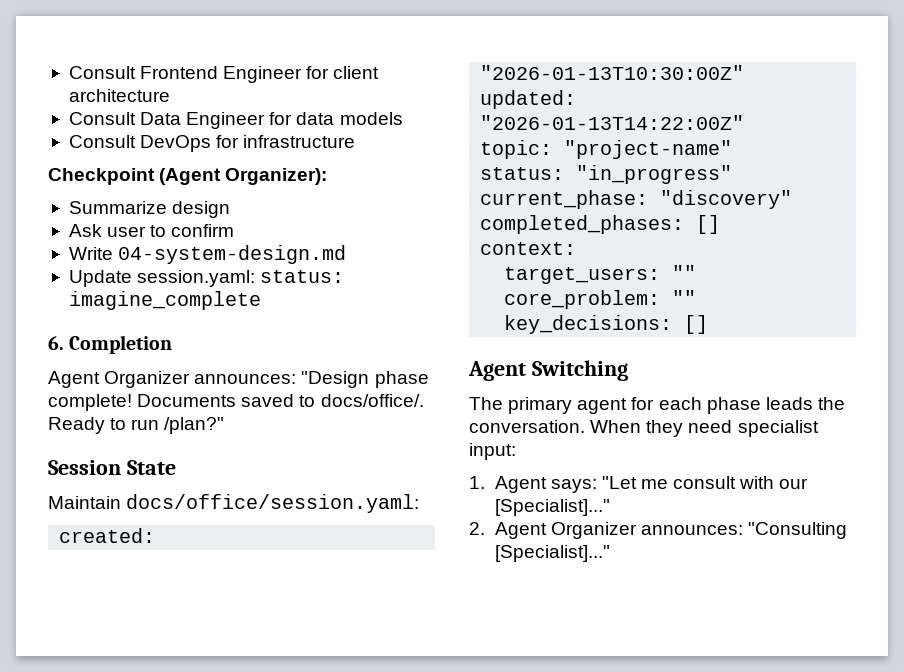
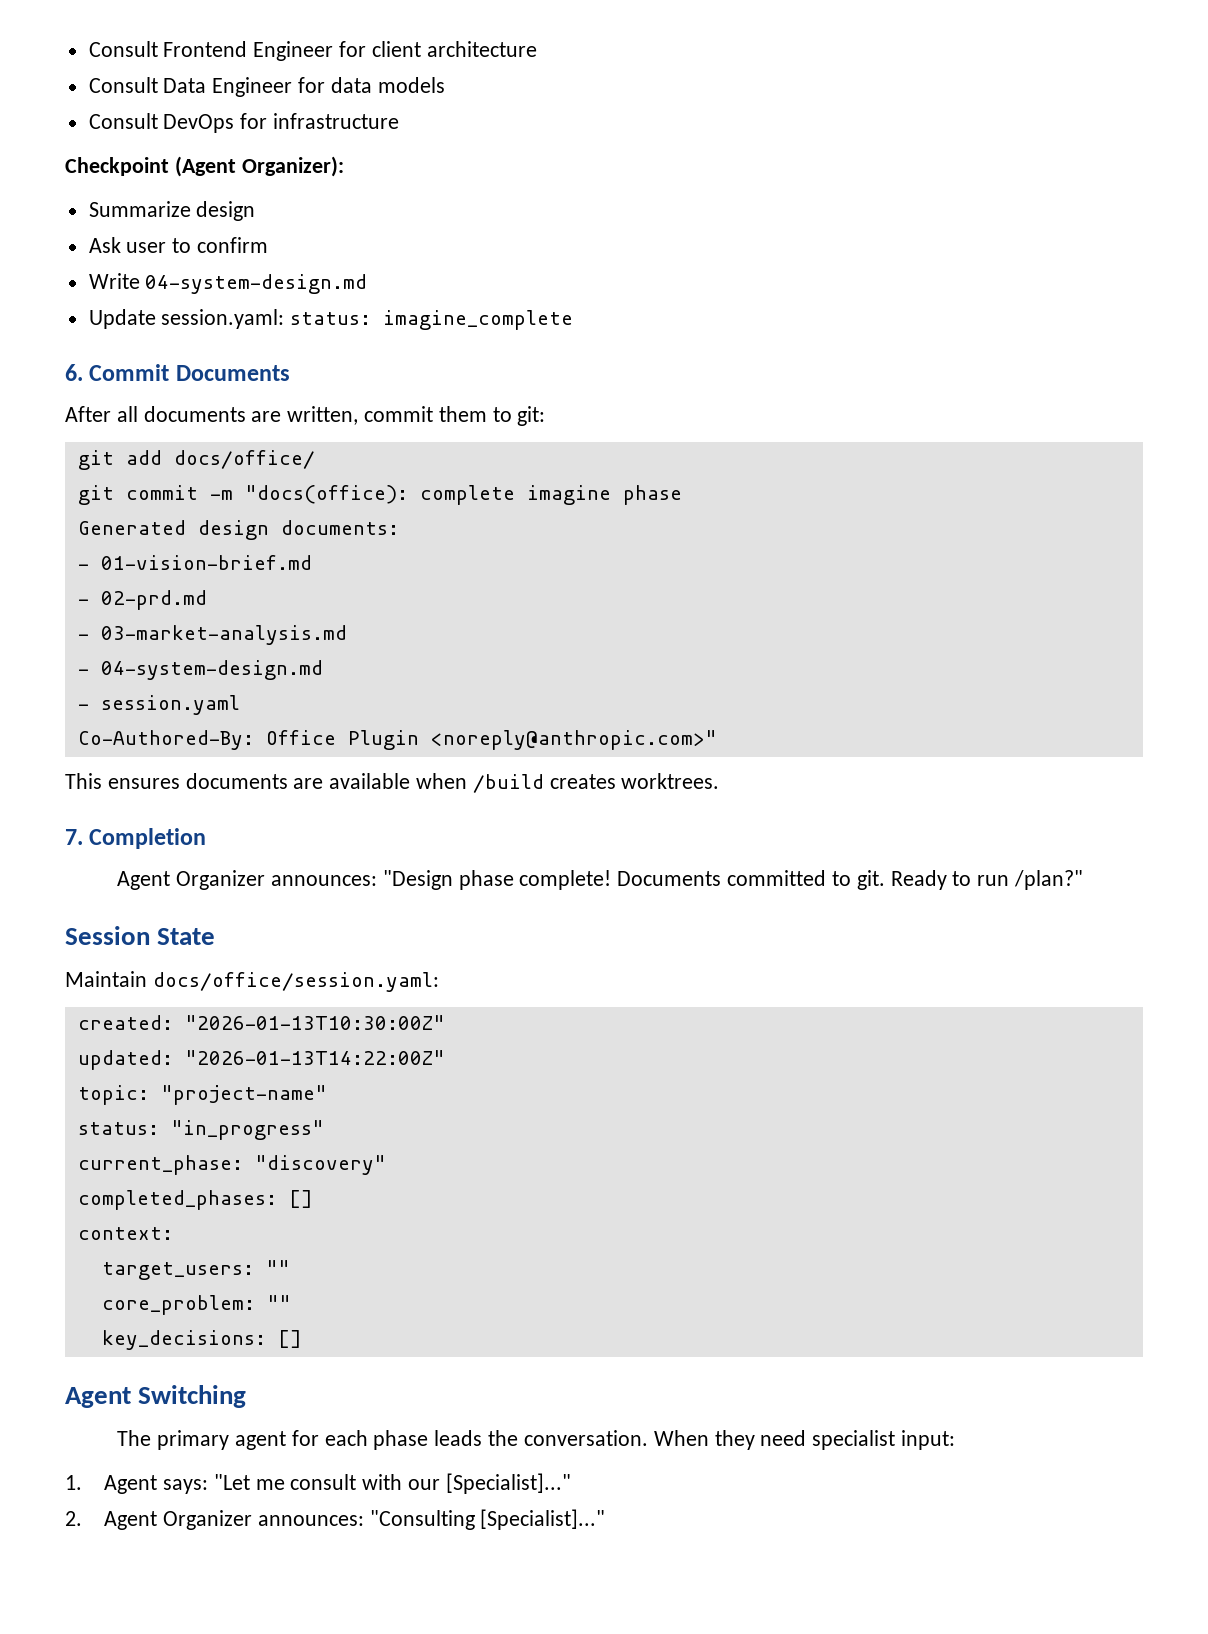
(64, 343) none -> [89,364,290,381] [65,406,546,426] [77,450,315,470] [77,485,682,505] [77,520,399,540] [77,555,312,570] [77,590,207,610] [77,625,347,645] [77,660,323,680] [77,695,240,715] [77,730,717,750] [65,773,720,793] [65,829,83,845] Commit Documents // After all documents are written, commit them to git: // git add docs/office/ // git commit -m "docs(office): complete imagine phase // Generated design documents: // - 01-vision-brief.md // - 02-prd.md // - 03-market-analysis.md // - 04-system-design.md // - session.yaml // Co-Authored-By: Office Plugin <noreply@anthropic.com>" // This ensures documents are available when /build creates worktrees. // 7.
[241,394,424,407] saved to docs/office/. -> [727,870,885,890] committed to git.

